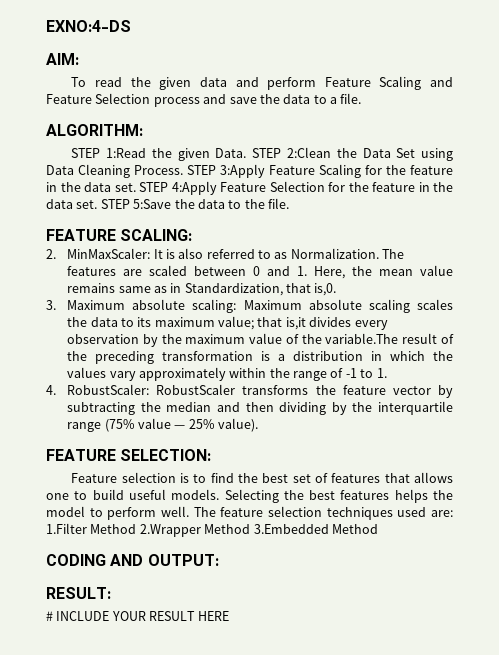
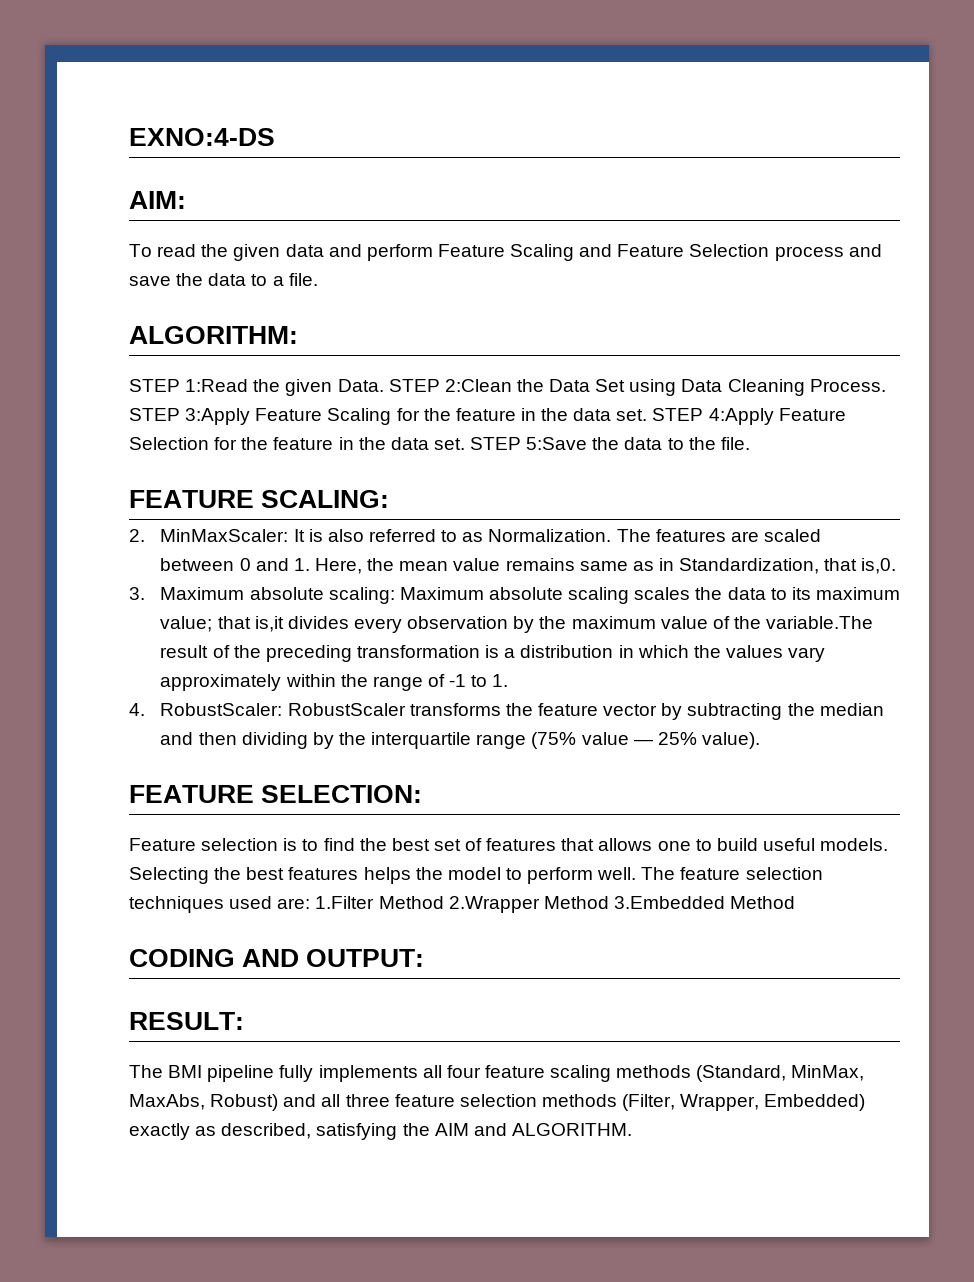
[46,611,229,621] # INCLUDE YOUR RESULT HERE -> [129,1065,865,1082] [129,1094,866,1111] [129,1123,632,1140] The BMI pipeline fully implements all four feature scaling methods (Standard, MinMax, MaxAbs, Robust) and all three feature selection methods (Filter, Wrapper, Embedded) exactly as described, satisfying the AIM and ALGORITHM.

